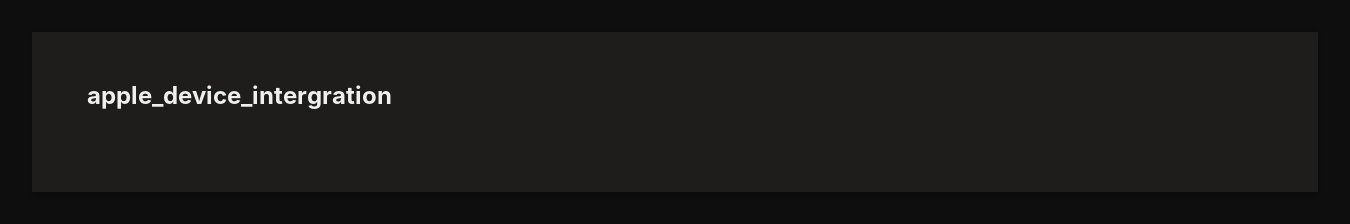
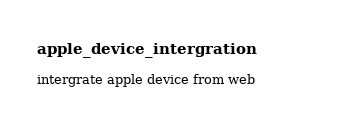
(392, 97) none -> [37,74,255,87] // intergrate apple device from web

